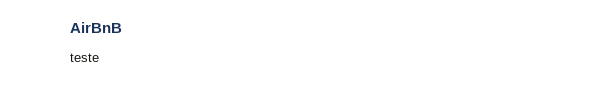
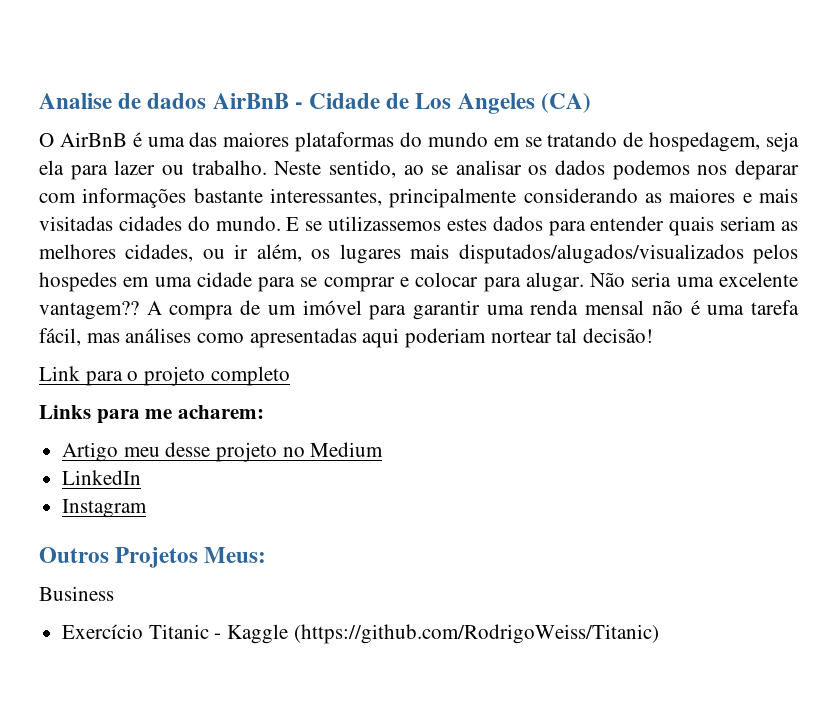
[70,22,122,33] [70,53,99,62] AirBnB // teste -> [39,93,591,114] [39,132,799,152] [39,160,799,180] [39,188,799,208] [39,216,798,236] [39,244,799,264] [39,272,799,292] [39,300,799,320] [39,328,654,348] [39,366,290,386] [39,405,265,424] [62,442,384,462] [62,470,142,485] [62,499,148,518] [39,547,267,568] [39,586,114,601] [62,624,659,644] Analise de dados AirBnB - Cidade de Los Angeles (CA) // O AirBnB é uma das maiores plataformas do mundo em se tratando de hospedagem, seja ela para lazer ou trabalho. Neste sentido, ao se analisar os dados podemos nos deparar com informações bastante interessantes, principalmente considerando as maiores e mais visitadas cidades do mundo. E se utilizassemos estes dados para entender quais seriam as melhores cidades, ou ir além, os lugares mais disputados/alugados/visualizados pelos hospedes em uma cidade para se comprar e colocar para alugar. Não seria uma excelente vantagem?? A compra de um imóvel para garantir uma renda mensal não é uma tarefa fácil, mas análises como apresentadas aqui poderiam nortear tal decisão! // Link para o projeto completo // Links para me acharem: // Artigo meu desse projeto no Medium // LinkedIn // Instagram // Outros Projetos Meus: // Business // Exercício Titanic - Kaggle (https://github.com/RodrigoWeiss/Titanic)

